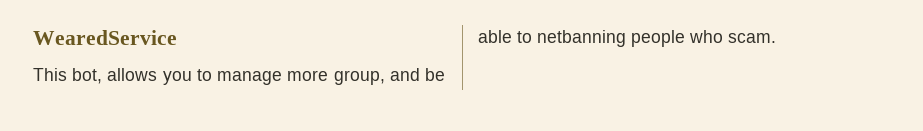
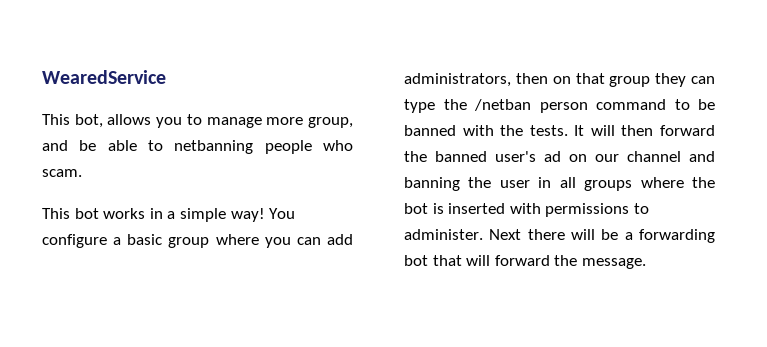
(776, 38) none -> [42,208,296,222] [42,234,353,248] [404,73,715,87] [404,99,715,113] [404,125,715,136] [404,151,715,162] [404,177,715,191] [404,203,649,217] [404,229,715,243] [404,255,646,269] // This bot works in a simple way! You configure a basic group where you can add administrators, then on that group they can type the /netban person command to be banned with the tests. It will then forward the banned user's ad on our channel and banning the user in all groups where the bot is inserted with permissions to administer. Next there will be a forwarding bot that will forward the message.

